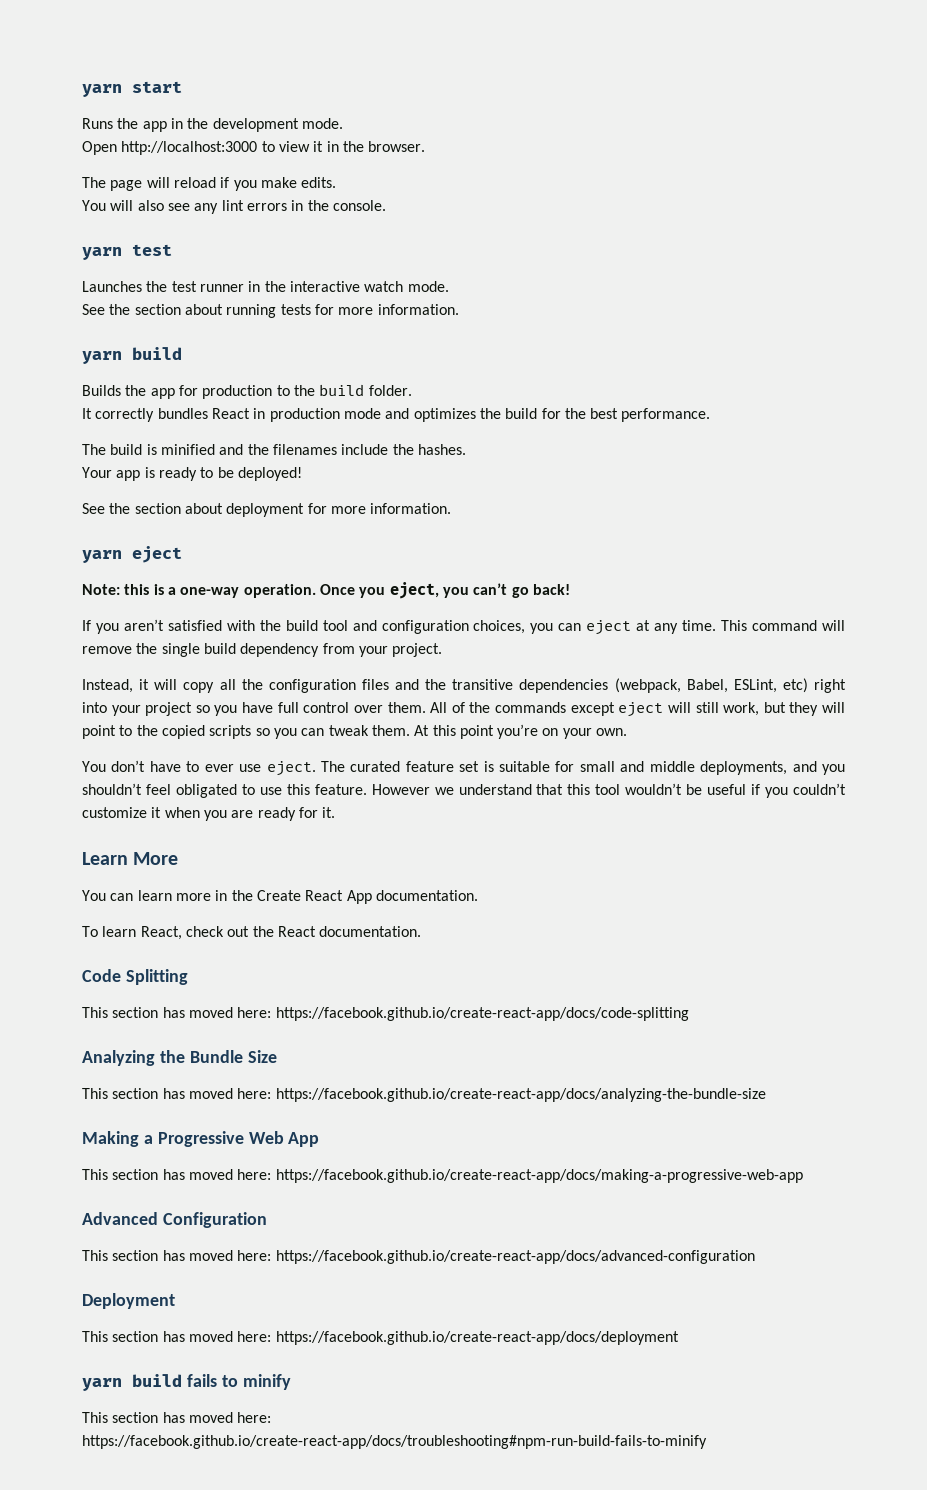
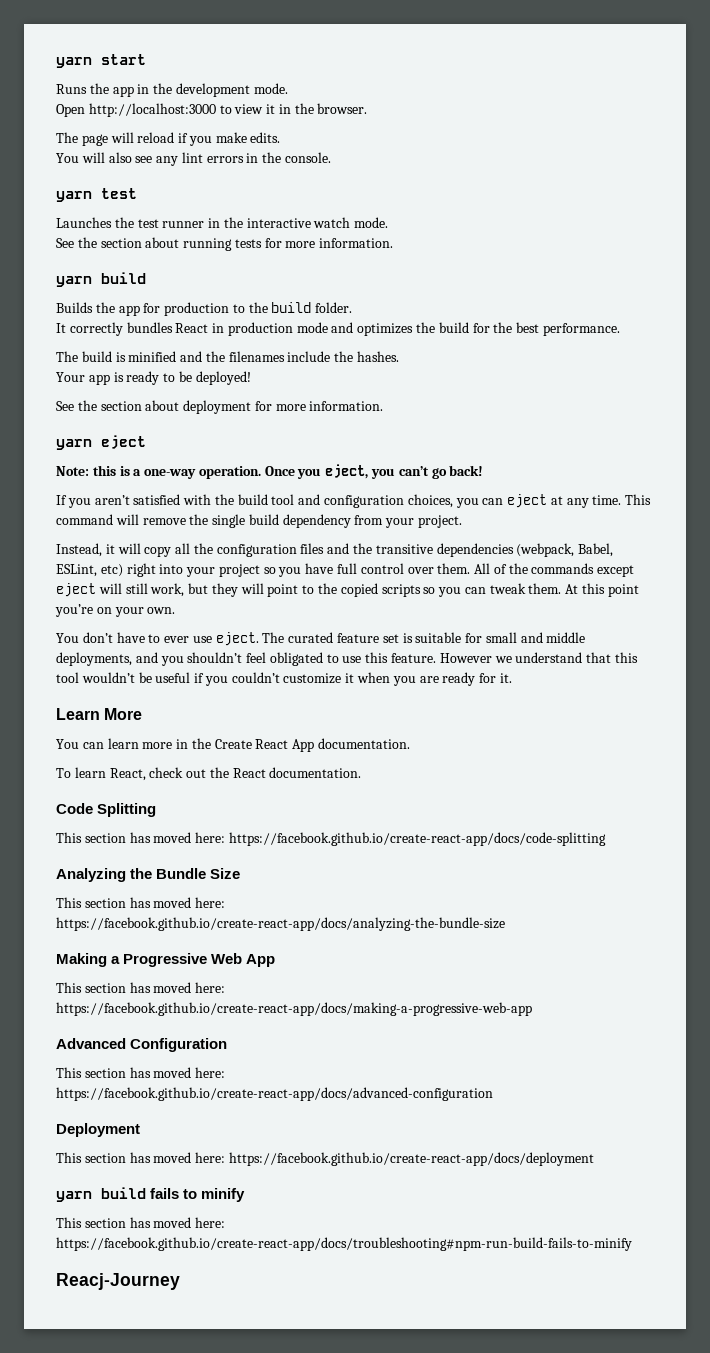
(707, 1442) none -> [56,1273,180,1290] // Reacj-Journey

